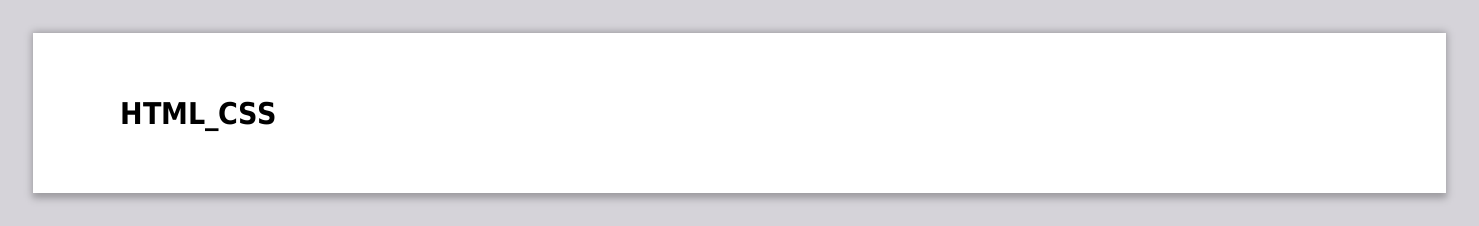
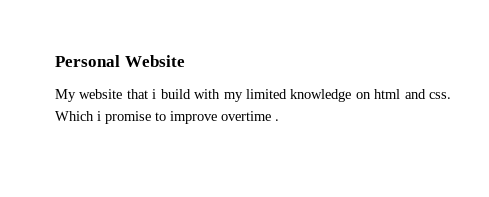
[120,101,276,132] HTML_CSS -> [55,55,185,67] [55,89,452,102] [55,111,279,124] Personal Website // My website that i build with my limited knowledge on html and css. Which i promise to improve overtime .

